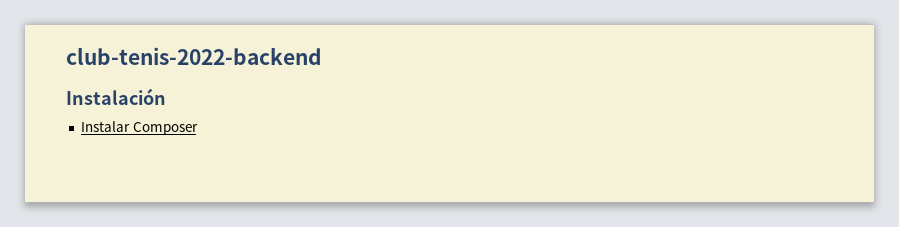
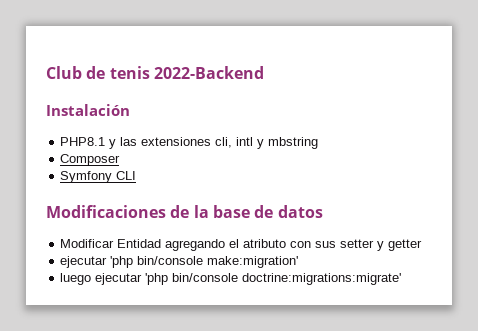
[66,47,322,65] [66,88,166,105] [80,121,198,135] club-tenis-2022-backend // Instalación // Instalar Composer -> [46,66,264,79] [46,104,130,116] [60,137,319,149] [60,154,121,166] [60,171,137,183] [46,205,323,218] [60,239,423,251] [60,256,299,268] [60,273,402,285] Club de tenis 2022-Backend // Instalación // PHP8.1 y las extensiones cli, intl y mbstring // Composer // Symfony CLI // Modificaciones de la base de datos // Modificar Entidad agregando el atributo con sus setter y getter // ejecutar 'php bin/console make:migration' // luego ejecutar 'php bin/console doctrine:migrations:migrate'

